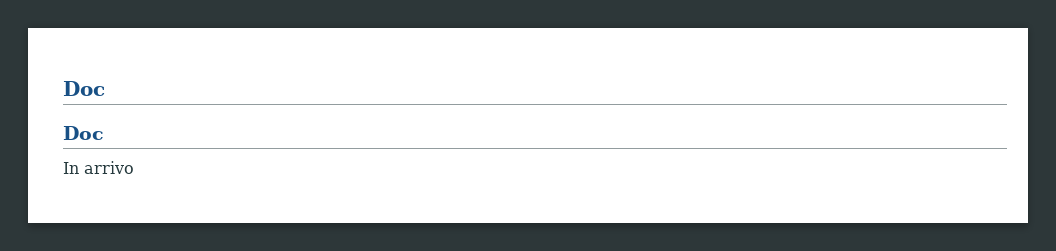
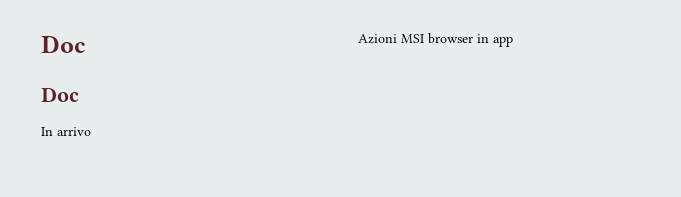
(134, 167) none -> [358,33,513,47] // Azioni MSI browser in app

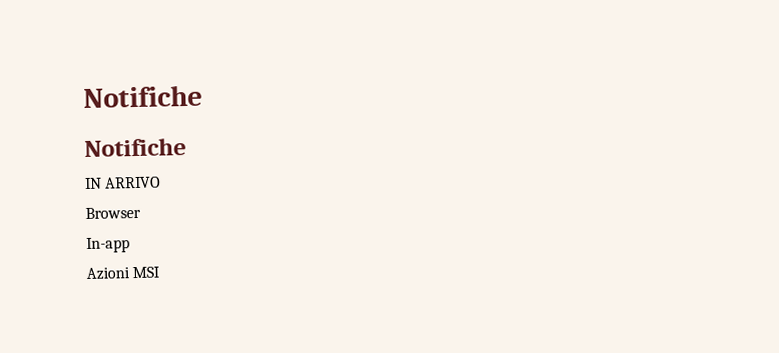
[41,35,86,53] [41,87,79,102] [41,127,91,136] Doc // Doc // In arrivo -> [83,84,203,109] [84,138,187,158] [84,176,162,190] [85,206,141,219] [86,237,130,253] Notifiche // Notifiche // IN ARRIVO // Browser // In-app
[428,33,513,47] browser in app -> (161, 272) none

